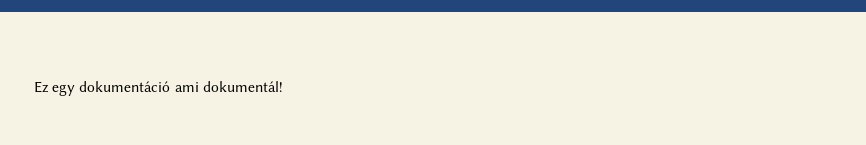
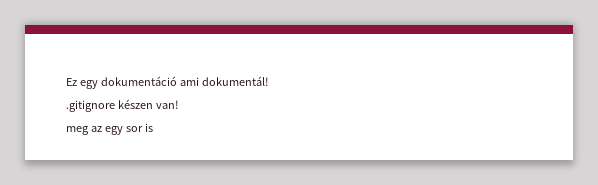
(283, 86) none -> [66,99,179,112] [66,123,153,135] // .gitignore készen van! // meg az egy sor is

